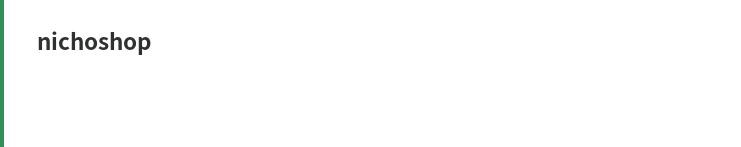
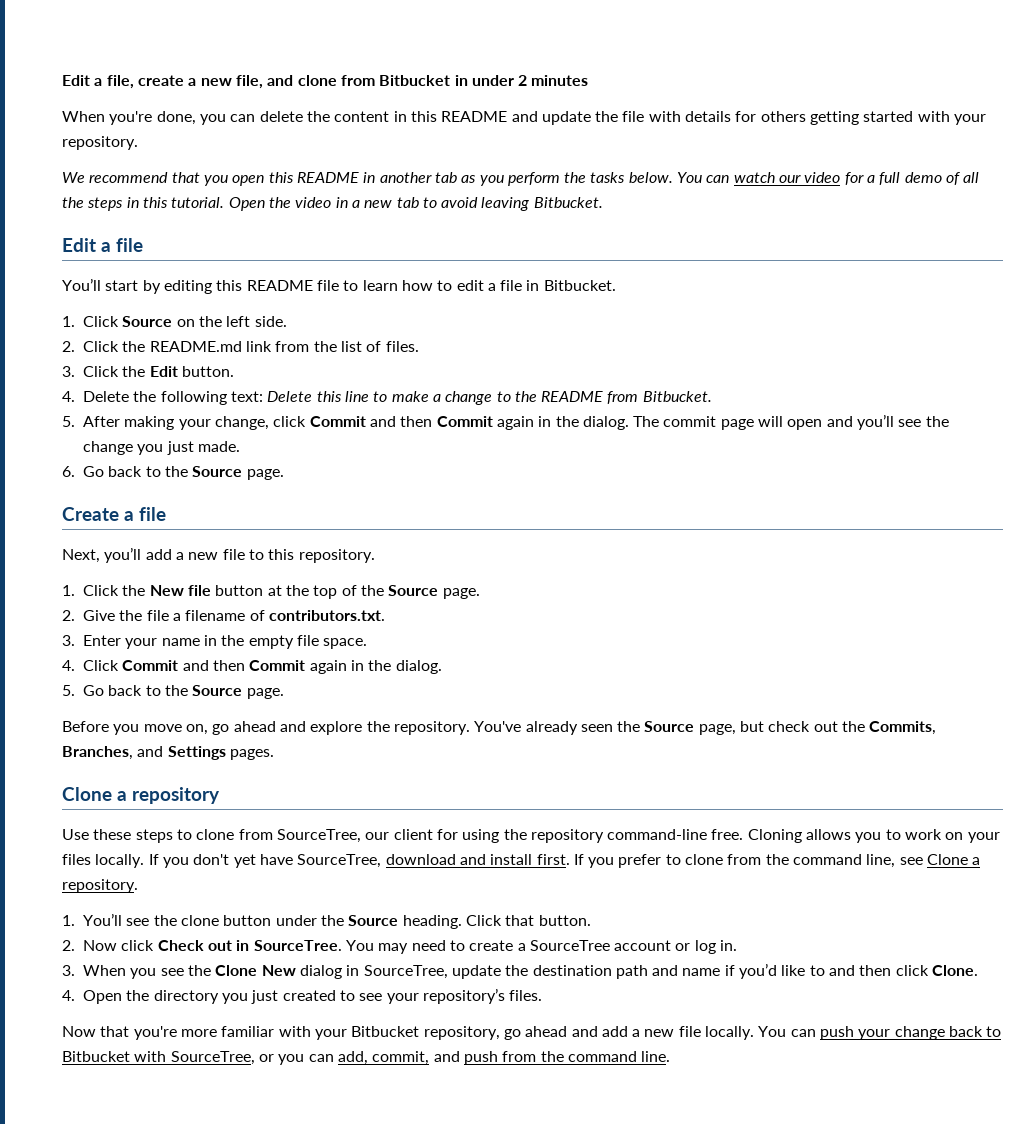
[37,31,151,55] nichoshop -> [62,75,589,89] [62,111,987,125] [62,136,138,150] [62,172,980,186] [62,197,603,211] [62,238,143,252] [62,278,616,294] [62,316,287,327] [62,341,419,352] [62,366,234,377] [62,391,712,405] [62,414,949,430] [83,441,240,455] [62,466,284,480] [62,507,166,521] [62,547,375,563] [62,585,480,599] [62,610,385,621] [62,635,368,649] [62,660,442,674] [62,685,284,699] [62,721,937,735] [62,746,274,760] [62,787,220,804] [62,829,1000,843] [62,854,981,868] [62,879,138,893] [62,913,591,929] [62,940,738,954] [62,963,979,979] [62,988,543,1004] [62,1026,1002,1040] [62,1051,671,1065] Edit a file, create a new file, and clone from Bitbucket in under 2 minutes // When you're done, you can delete the content in this README and update the file with details for others getting started with your repository. // We recommend that you open this README in another tab as you perform the tasks below. You can watch our video for a full demo of all the steps in this tutorial. Open the video in a new tab to avoid leaving Bitbucket. // Edit a file // You’ll start by editing this README file to learn how to edit a file in Bitbucket. // 1. Click Source on the left side. // 2. Click the README.md link from the list of files. // 3. Click the Edit button. // 4. Delete the following text: Delete this line to make a change to the README from Bitbucket. // 5. After making your change, click Commit and then Commit again in the dialog. The commit page will open and you’ll see the change you just made. // 6. Go back to the Source page. // Create a file // Next, you’ll add a new file to this repository. // 1. Click the New file button at the top of the Source page. // 2. Give the file a filename of contributors.txt. // 3. Enter your name in the empty file space. // 4. Click Commit and then Commit again in the dialog. // 5. Go back to the Source page. // Before you move on, go ahead and explore the repository. You've already seen the Source page, but check out the Commits, Branches, and Settings pages. // Clone a repository // Use these steps to clone from SourceTree, our client for using the repository command-line free. Cloning allows you to work on your files locally. If you don't yet have SourceTree, download and install first. If you prefer to clone from the command line, see Clone a repository. // 1. You’ll see the clone button under the Source heading. Click that button. // 2. Now click Check out in SourceTree. You may need to create a SourceTree account or log in. // 3. When you see the Clone New dialog in SourceTree, update the destination path and name if you’d like to and then click Clone. // 4. Open the directory you just created to see your repository’s files. // Now that you're more familiar with your Bitbucket repository, go ahead and add a new file locally. You can push your change back to Bitbucket with SourceTree, or you can add, commit, and push from the command line.

